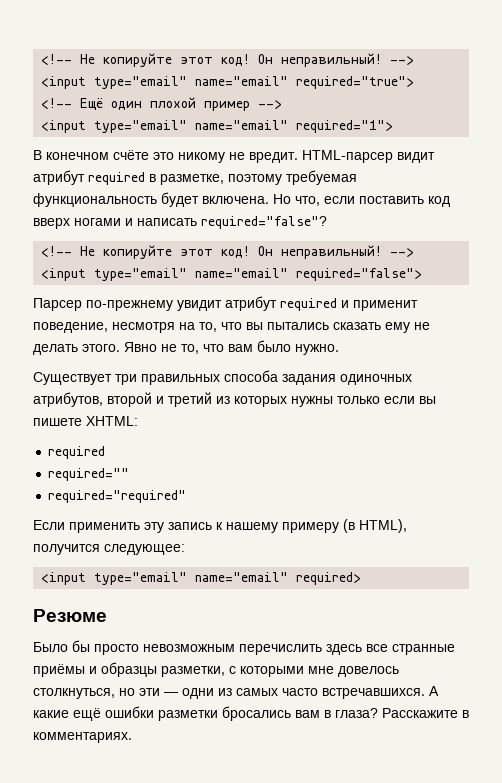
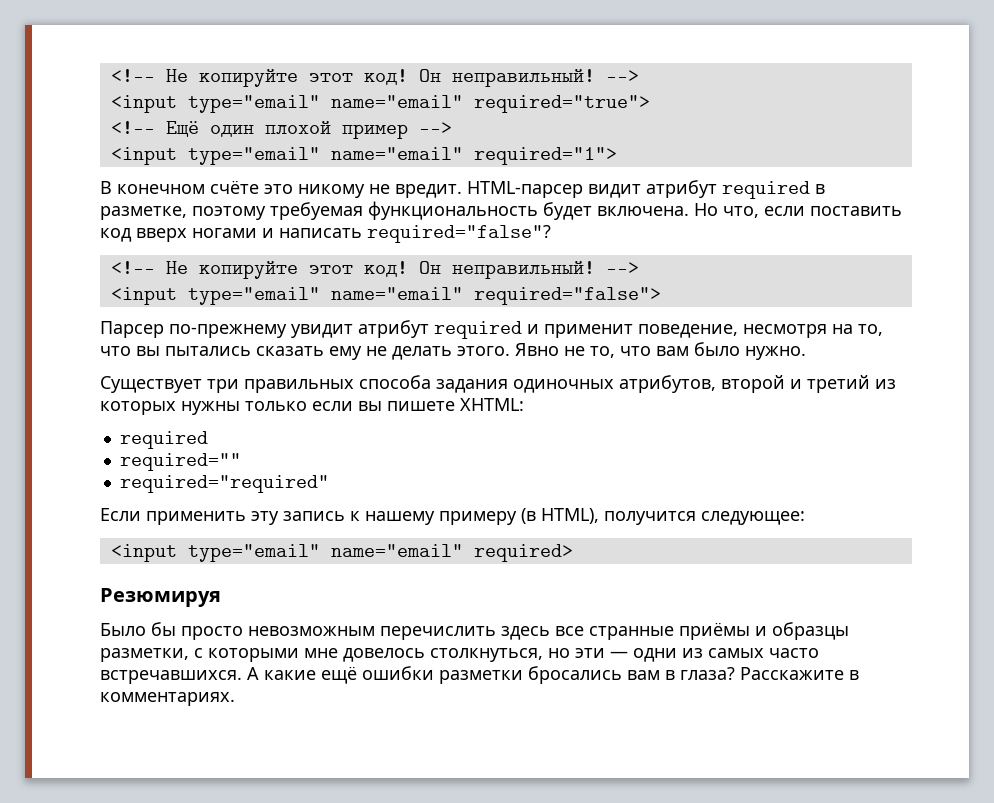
[33,609,107,622] Резюме -> [100,588,221,607] Резюмируя

